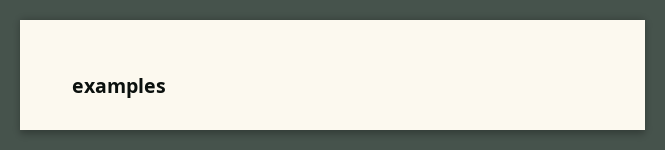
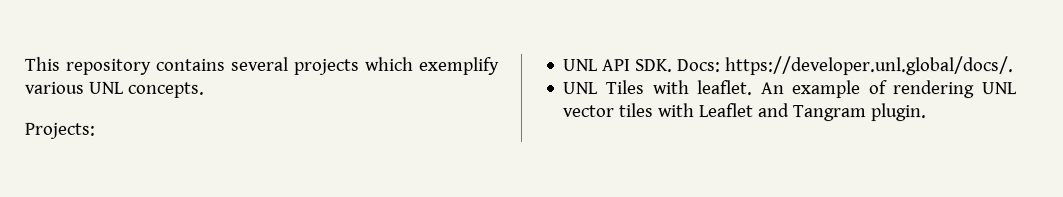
[72,78,166,98] examples -> [25,56,500,75] [25,81,205,98] [24,122,95,139] [563,56,1015,76] [563,80,1017,99] [562,103,927,122] This repository contains several projects which exemplify various UNL concepts. // Projects: // UNL API SDK. Docs: https://developer.unl.global/docs/. // UNL Tiles with leaflet. An example of rendering UNL vector tiles with Leaflet and Tangram plugin.

